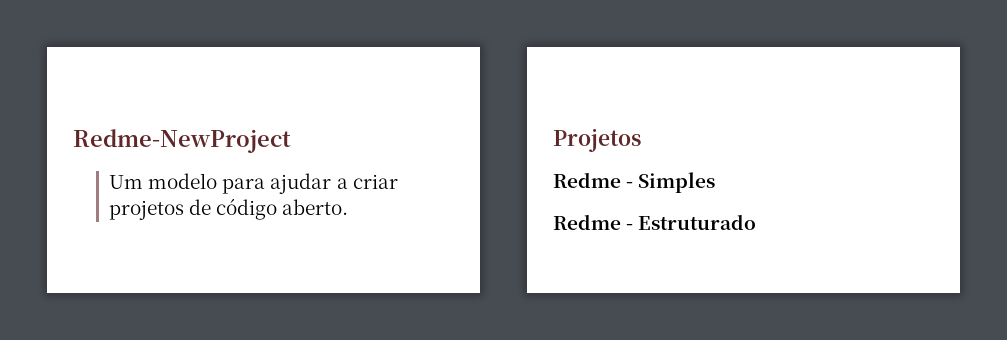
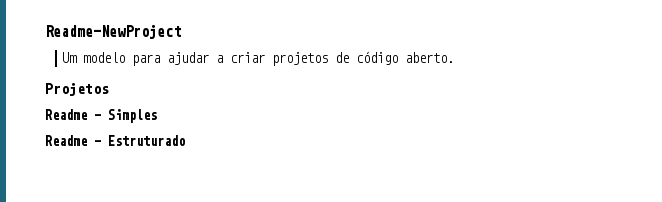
[73,129,291,153] Redme-NewProject -> [45,24,181,39] Readme-NewProject
[553,172,621,188] Redme -> [45,109,87,120] Readme
[553,214,621,230] Redme -> [45,135,87,146] Readme

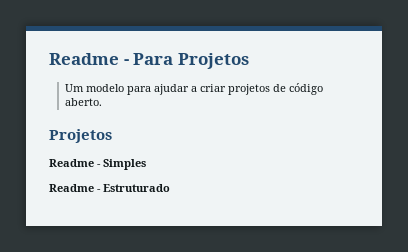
[45,24,181,39] Readme-NewProject -> [49,53,249,69] Readme - Para Projetos

